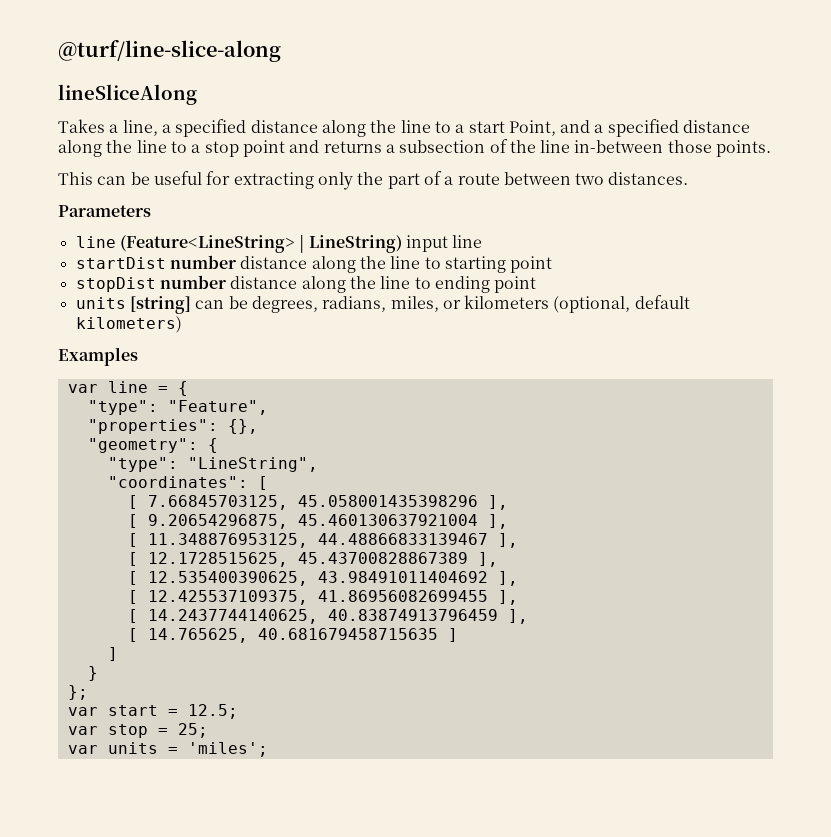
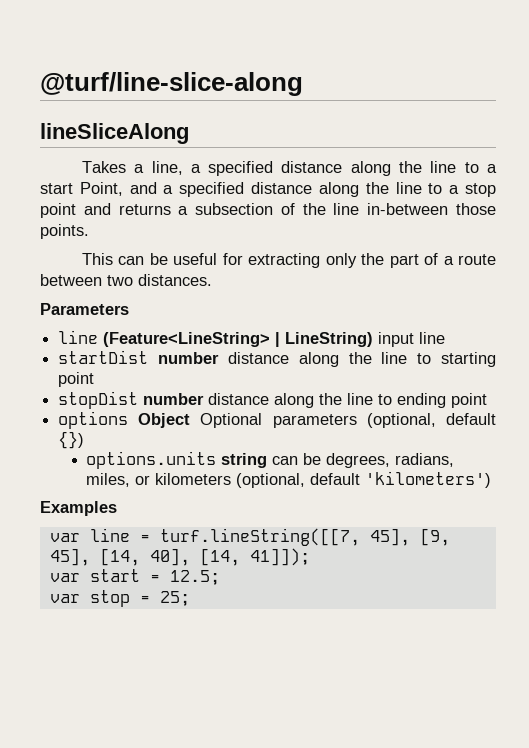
[75,296,191,314] units [string] -> [58,411,497,429] [58,431,85,449] [86,451,268,469] options Object Optional parameters (optional, default {}) // options.units string
[75,316,182,333] kilometers) -> [365,471,492,488] 'kilometers')
[177,381,188,396] [87,400,268,415] [87,419,258,434] [87,438,218,453] [107,457,318,472] [107,476,268,490] [127,495,508,510] [127,514,508,529] [127,533,518,548] [127,552,498,567] [127,571,518,586] [127,590,518,605] [127,609,528,624] [127,628,458,643] [107,647,118,661] [87,666,98,681] [67,685,88,700] { // "type": "Feature", // "properties": {}, // "geometry": { // "type": "LineString", // "coordinates": [ // [ 7.66845703125, 45.058001435398296 ], // [ 9.20654296875, 45.460130637921004 ], // [ 11.348876953125, 44.48866833139467 ], // [ 12.1728515625, 45.43700828867389 ], // [ 12.535400390625, 43.98491011404692 ], // [ 12.425537109375, 41.86956082699455 ], // [ 14.2437744140625, 40.83874913796459 ], // [ 14.765625, 40.681679458715635 ] // ] // } // }; -> [159,528,450,546] [49,548,310,566] turf.lineString([[7, 45], [9, 45], [14, 40], [14, 41]]);
[67,742,268,757] // var units = 'miles'; -> (190, 598) none

